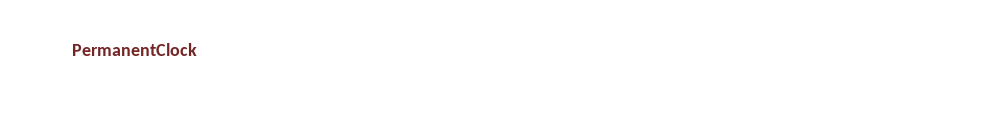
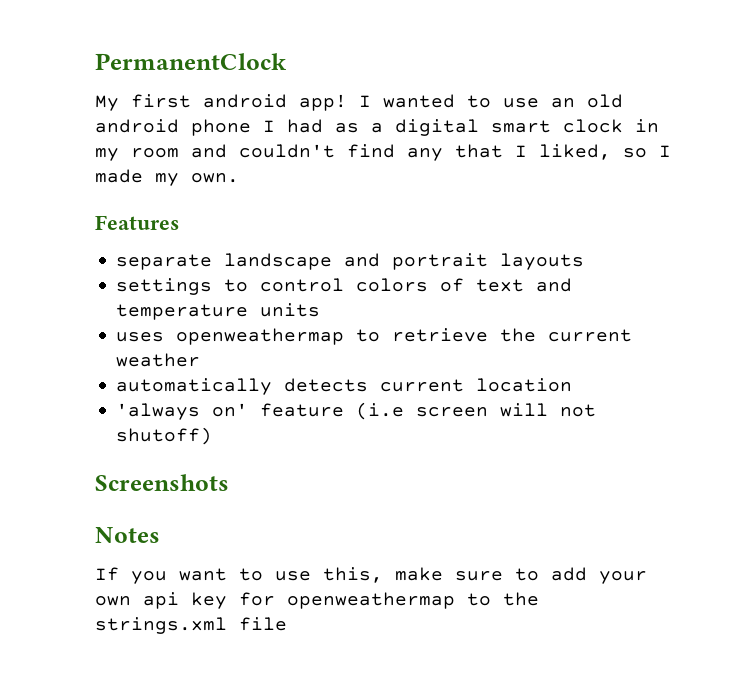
(197, 49) none -> [95,94,623,111] [95,119,659,136] [95,144,671,161] [95,169,239,186] [95,215,179,230] [116,253,585,270] [116,278,573,295] [116,303,321,320] [116,328,633,345] [116,353,201,367] [116,378,573,395] [116,402,597,420] [116,427,213,445] [95,474,229,491] [95,527,160,543] [95,567,647,584] [95,592,539,609] [95,617,287,634] // My first android app! I wanted to use an old android phone I had as a digital smart clock in my room and couldn't find any that I liked, so I made my own. // Features // separate landscape and portrait layouts // settings to control colors of text and temperature units // uses openweathermap to retrieve the current weather // automatically detects current location // 'always on' feature (i.e screen will not shutoff) // Screenshots // Notes // If you want to use this, make sure to add your own api key for openweathermap to the strings.xml file

